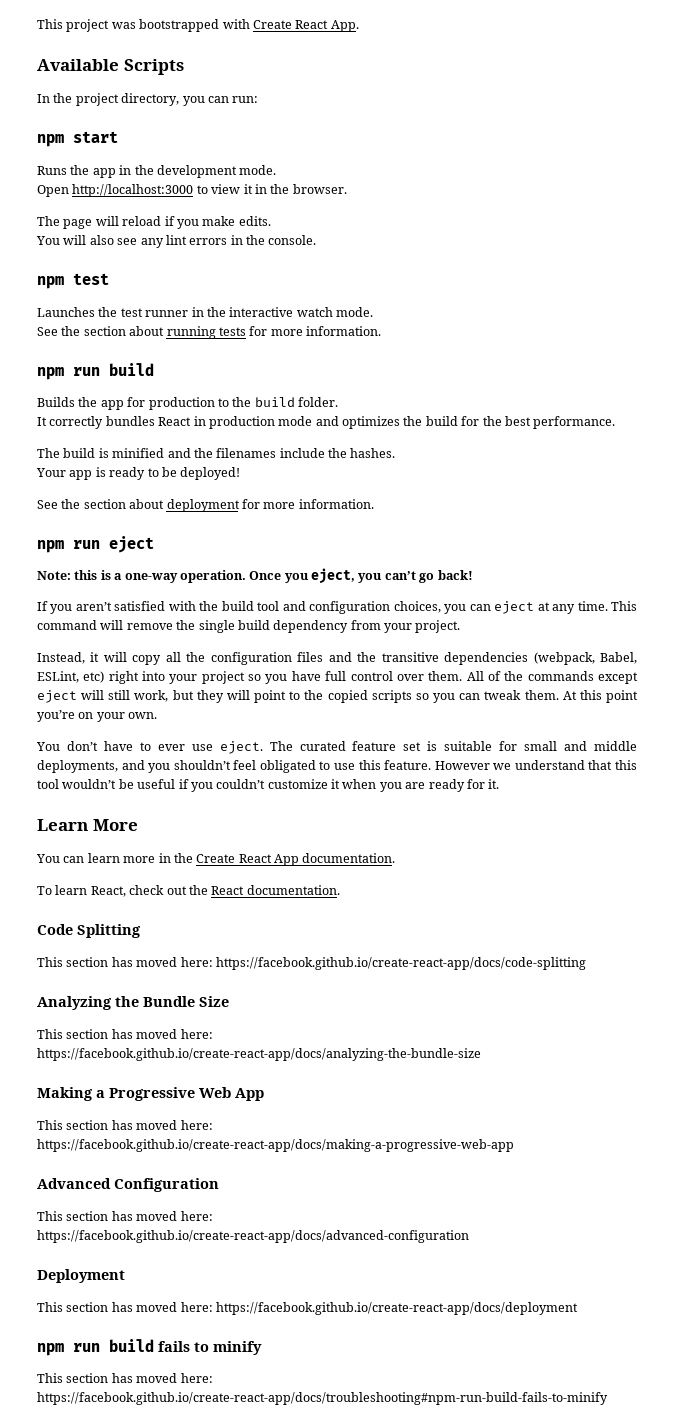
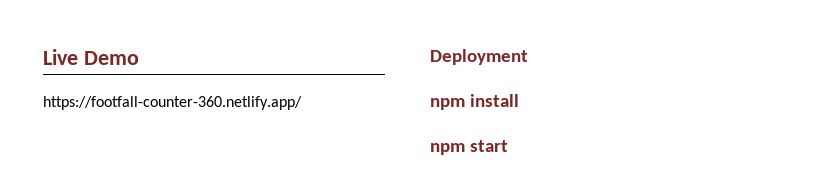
[37,19,359,32] [37,59,184,75] [37,93,259,106] [37,131,118,147] [37,165,277,178] [37,184,347,197] [37,216,271,229] [36,235,317,248] [37,273,109,289] [37,307,373,317] [37,326,381,339] [37,363,154,380] [37,397,338,410] [37,416,616,429] [37,448,396,458] [36,467,241,480] [37,499,374,512] [37,536,154,553] [37,568,473,584] [37,601,638,614] [37,620,461,633] [37,652,637,665] [37,671,639,684] [37,690,638,703] [37,710,158,722] [36,741,637,754] [37,760,637,773] [37,779,500,792] [37,819,138,831] [36,853,396,866] [37,885,340,897] [37,924,141,938] [37,957,586,970] [37,996,229,1010] [37,1029,213,1039] [37,1048,481,1061] [37,1087,264,1101] [37,1120,213,1130] [37,1139,514,1152] [37,1178,219,1192] [37,1211,213,1221] [37,1230,469,1243] [37,1269,125,1283] [37,1302,578,1315] [37,1339,262,1356] [37,1373,213,1383] [37,1392,608,1405] This project was bootstrapped with Create React App. // Available Scripts // In the project directory, you can run: // npm start // Runs the app in the development mode. // Open http://localhost:3000 to view it in the browser. // The page will reload if you make edits. // You will also see any lint errors in the console. // npm test // Launches the test runner in the interactive watch mode. // See the section about running tests for more information. // npm run build // Builds the app for production to the build folder. // It correctly bundles React in production mode and optimizes the build for the best performance. // The build is minified and the filenames include the hashes. // Your app is ready to be deployed! // See the section about deployment for more information. // npm run eject // Note: this is a one-way operation. Once you eject, you can’t go back! // If you aren’t satisfied with the build tool and configuration choices, you can eject at any time. This command will remove the single build dependency from your project. // Instead, it will copy all the configuration files and the transitive dependencies (webpack, Babel, ESLint, etc) right into your project so you have full control over them. All of the commands except eject will still work, but they will point to the copied scripts so you can tweak them. At this point you’re on your own. // You don’t have to ever use eject. The curated feature set is suitable for small and middle deployments, and you shouldn’t feel obligated to use this feature. However we understand that this tool wouldn’t be useful if you couldn’t customize it when you are ready for it. // Learn More // You can learn more in the Create React App documentation. // To learn React, check out the React documentation. // Code Splitting // This section has moved here: https://facebook.github.io/create-react-app/docs/code-splitting // Analyzing the Bundle Size // This section has moved here: https://facebook.github.io/create-react-app/docs/analyzing-the-bundle-size // Making a Progressive Web App // This section has moved here: https://facebook.github.io/create-react-app/docs/making-a-progressive-web-app // Advanced Configuration // This section has moved here: https://facebook.github.io/create-react-app/docs/advanced-configuration // Deployment // This section has moved here: https://facebook.github.io/create-react-app/docs/deployment // npm run build fails to minify // This section has moved here: https://facebook.github.io/create-react-app/docs/troubleshooting#npm-run-build-fails-to-minify -> [43,49,139,65] [43,96,302,110] [430,49,528,65] [430,94,519,110] [430,140,508,155] Live Demo // https://footfall-counter-360.netlify.app/ // Deployment // npm install // npm start

